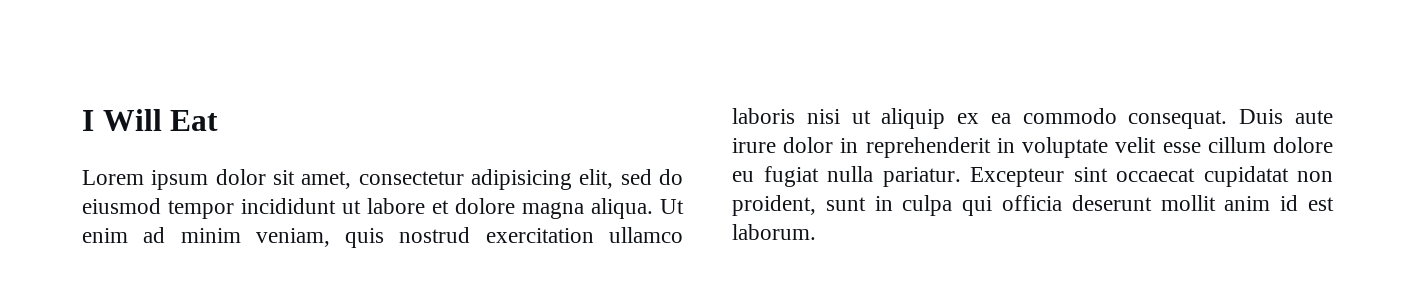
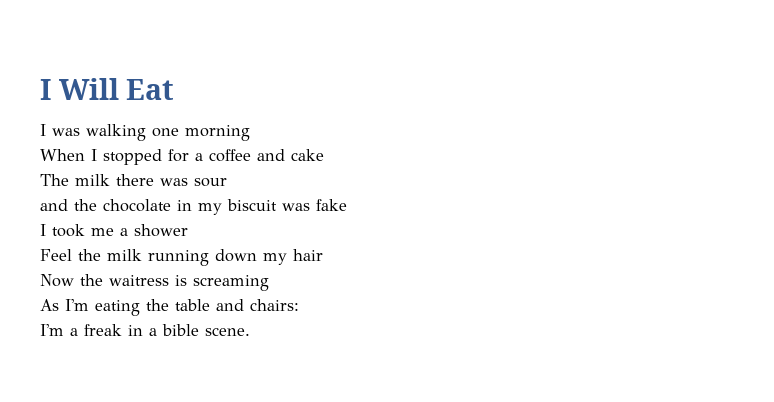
[82,169,683,190] [82,198,684,219] [82,227,683,248] [732,108,1333,129] [732,137,1333,158] [732,166,1333,187] [732,195,1334,216] [732,224,816,240] Lorem ipsum dolor sit amet, consectetur adipisicing elit, sed do eiusmod tempor incididunt ut labore et dolore magna aliqua. Ut enim ad minim veniam, quis nostrud exercitation ullamco laboris nisi ut aliquip ex ea commodo consequat. Duis aute irure dolor in reprehenderit in voluptate velit esse cillum dolore eu fugiat nulla pariatur. Excepteur sint occaecat cupidatat non proident, sunt in culpa qui officia deserunt mollit anim id est laborum. -> [40,124,250,141] [40,149,324,165] [40,174,227,187] [40,199,347,215] [40,224,188,237] [40,249,323,266] [40,274,269,291] [40,299,299,316] [40,324,250,336] I was walking one morning // When I stopped for a coffee and cake // The milk there was sour // and the chocolate in my biscuit was fake // I took me a shower // Feel the milk running down my hair // Now the waitress is screaming // As I'm eating the table and chairs: // I'm a freak in a bible scene.

